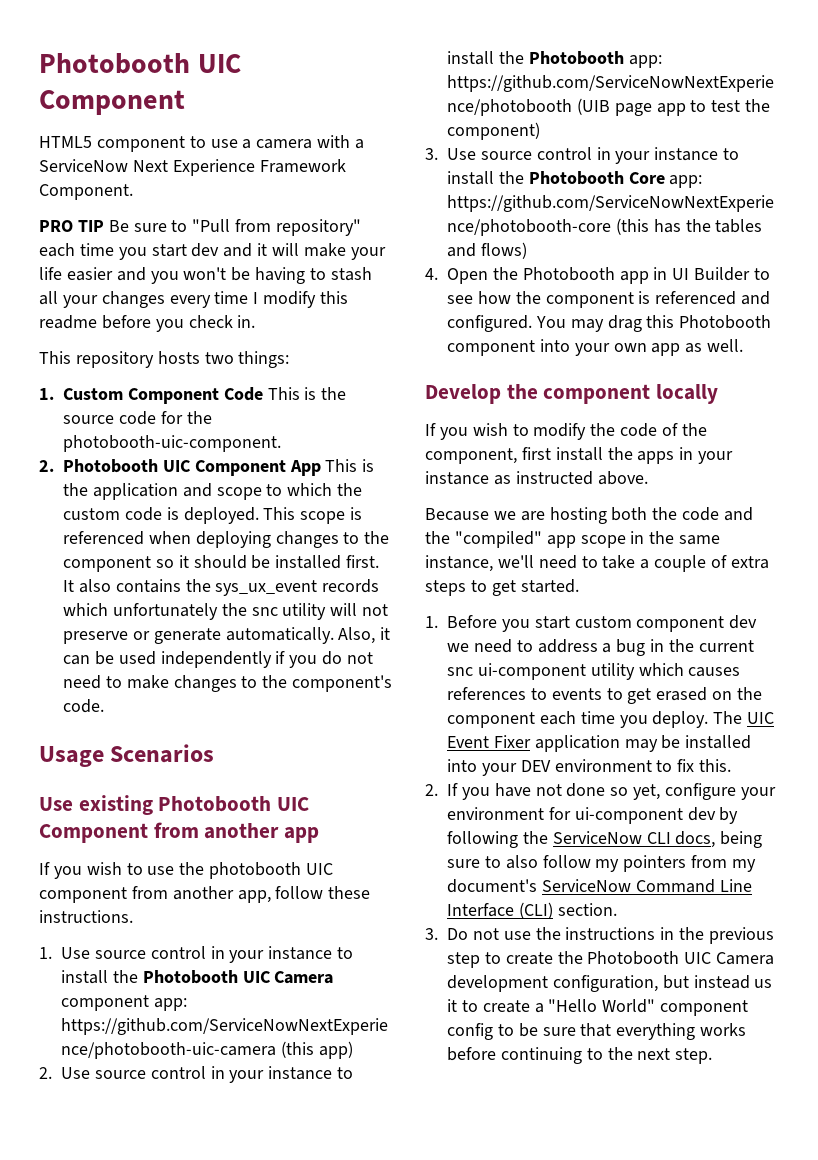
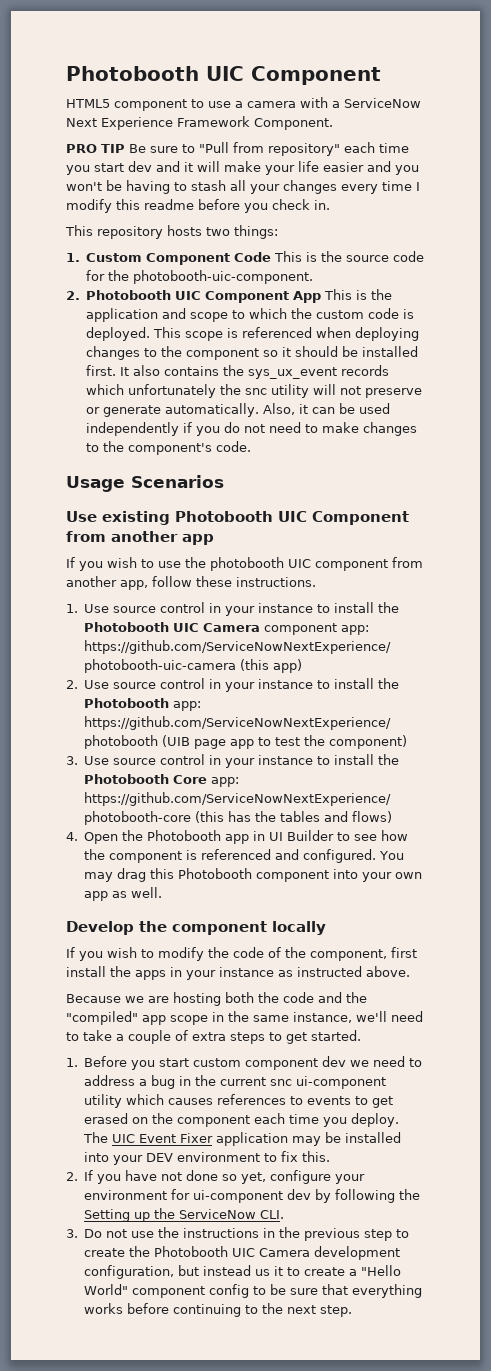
[552,831,763,848] [447,855,757,872] [447,879,752,893] [447,902,617,919] ServiceNow CLI docs, being sure to also follow my pointers from my document's ServiceNow Command Line Interface (CLI) section. -> [84,1208,285,1222] Setting up the ServiceNow CLI.

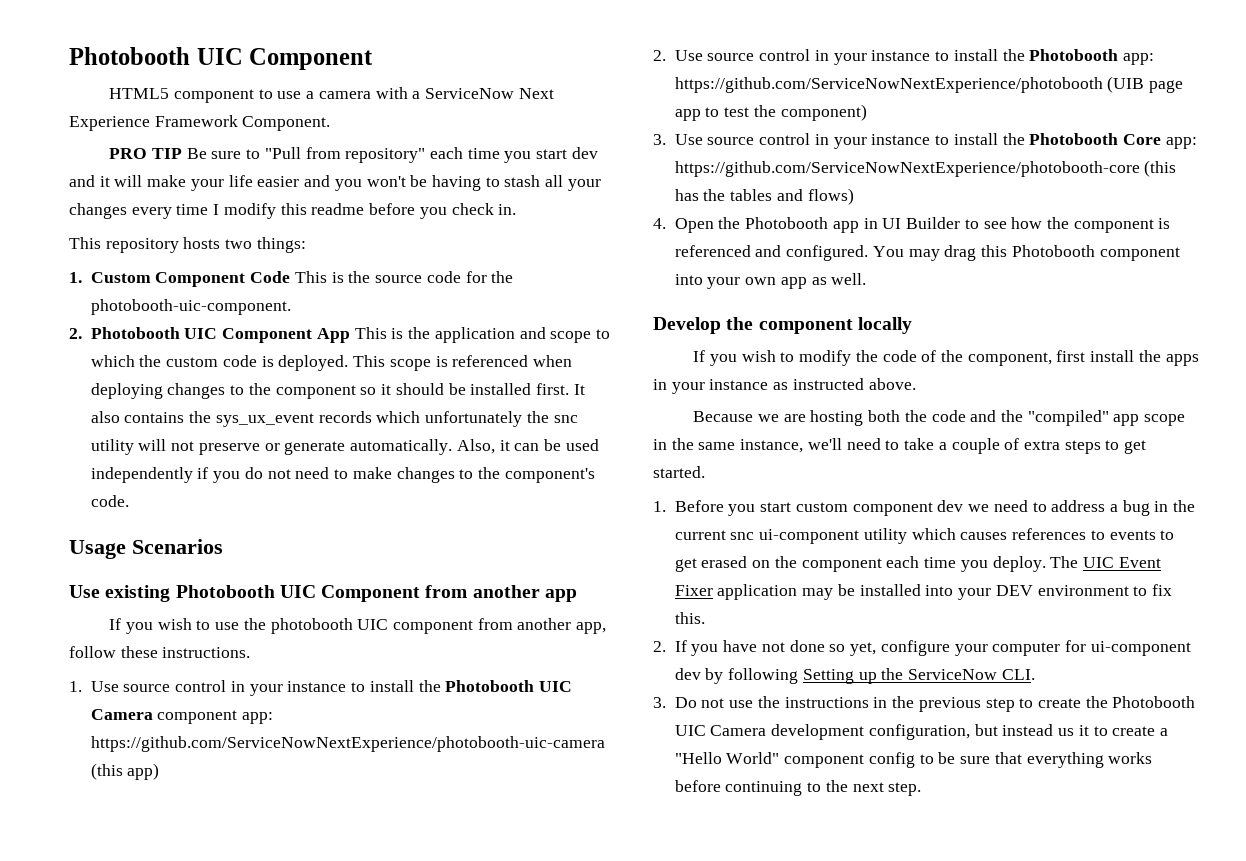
[84,1190,168,1200] environment -> [992,642,1061,656] computer
[399,1189,421,1200] the -> (799, 676) none

